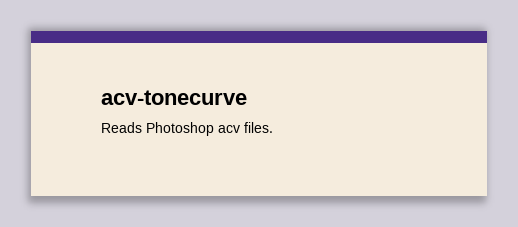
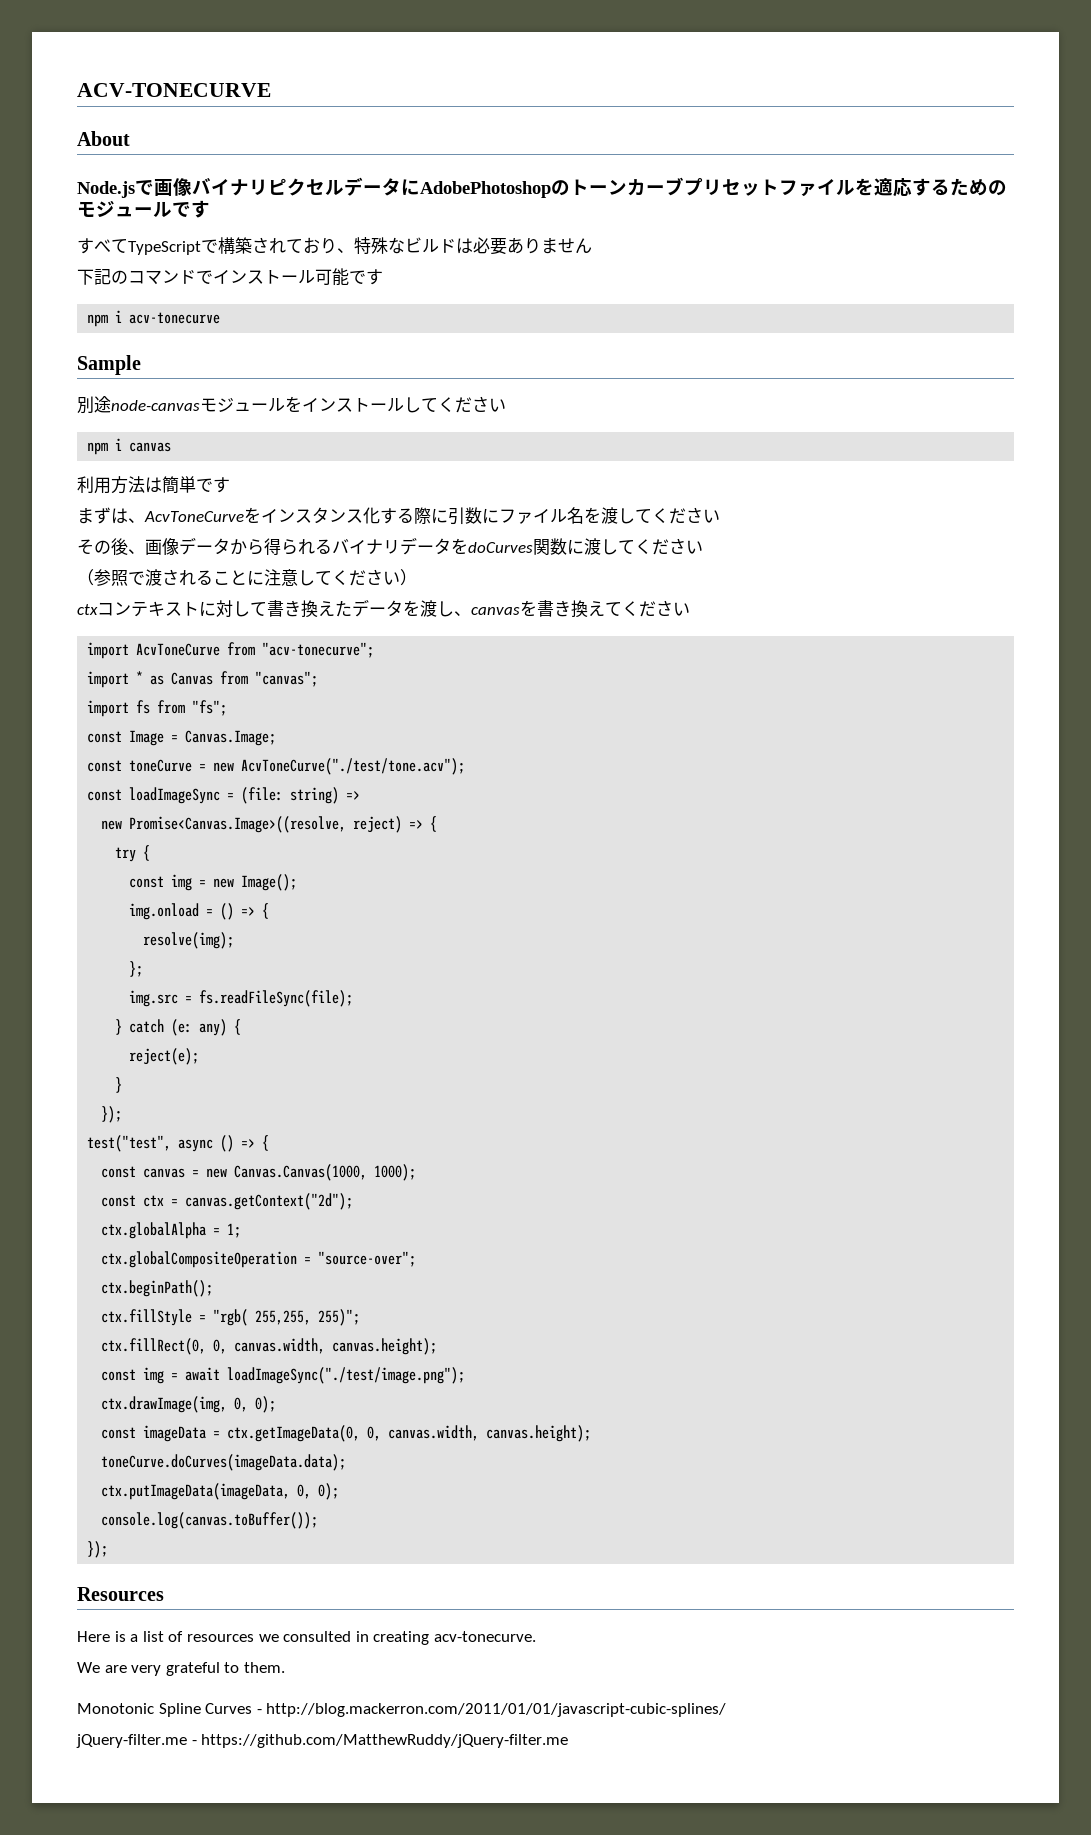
[101,90,247,105] [101,122,273,136] acv-tonecurve // Reads Photoshop acv files. -> [77,83,271,97] [77,131,130,146] [77,177,1007,198] [77,200,210,218] [77,237,592,255] [77,268,383,286] [87,310,221,327] [77,355,141,375] [77,396,506,414] [87,438,172,455] [77,476,230,494] [77,507,720,525] [77,537,703,555] [77,569,417,586] [77,599,690,618] [87,642,375,659] [87,671,319,688] [87,700,228,717] [87,730,277,746] [87,758,466,775] [87,787,361,804] [101,816,438,833] [115,845,151,862] [129,874,298,891] [129,903,270,920] [143,932,235,949] [129,961,144,977] [129,990,354,1007] [115,1019,242,1036] [129,1048,200,1065] [115,1077,123,1093] [101,1106,123,1123] [87,1135,270,1152] [101,1164,417,1181] [101,1193,354,1210] [101,1222,242,1239] [101,1251,417,1268] [101,1280,214,1297] [101,1309,361,1326] [101,1338,438,1355] [101,1367,466,1384] [101,1396,277,1413] [101,1425,592,1442] [101,1454,347,1471] [101,1483,340,1500] [101,1512,319,1529] [87,1541,109,1558] [77,1587,164,1601] [77,1631,536,1645] [77,1662,285,1676] [77,1703,727,1717] [76,1734,569,1748] ACV-TONECURVE // About // Node.jsで画像バイナリピクセルデータにAdobePhotoshopのトーンカーブプリセットファイルを適応するためのモジュールです // すべてTypeScriptで構築されており、特殊なビルドは必要ありません // 下記のコマンドでインストール可能です // npm i acv-tonecurve // Sample // 別途node-canvasモジュールをインストールしてください // npm i canvas // 利用方法は簡単です // まずは、AcvToneCurveをインスタンス化する際に引数にファイル名を渡してください // その後、画像データから得られるバイナリデータをdoCurves関数に渡してください // （参照で渡されることに注意してください） // ctxコンテキストに対して書き換えたデータを渡し、canvasを書き換えてください // import AcvToneCurve from "acv-tonecurve"; // import * as Canvas from "canvas"; // import fs from "fs"; // const Image = Canvas.Image; // const toneCurve = new AcvToneCurve("./test/tone.acv"); // const loadImageSync = (file: string) => // new Promise<Canvas.Image>((resolve, reject) => { // try { // const img = new Image(); // img.onload = () => { // resolve(img); // }; // img.src = fs.readFileSync(file); // } catch (e: any) { // reject(e); // } // }); // test("test", async () => { // const canvas = new Canvas.Canvas(1000, 1000); // const ctx = canvas.getContext("2d"); // ctx.globalAlpha = 1; // ctx.globalCompositeOperation = "source-over"; // ctx.beginPath(); // ctx.fillStyle = "rgb( 255,255, 255)"; // ctx.fillRect(0, 0, canvas.width, canvas.height); // const img = await loadImageSync("./test/image.png"); // ctx.drawImage(img, 0, 0); // const imageData = ctx.getImageData(0, 0, canvas.width, canvas.height); // toneCurve.doCurves(imageData.data); // ctx.putImageData(imageData, 0, 0); // console.log(canvas.toBuffer()); // }); // Resources // Here is a list of resources we consulted in creating acv-tonecurve. // We are very grateful to them. // Monotonic Spline Curves - http://blog.mackerron.com/2011/01/01/javascript-cubic-splines/ // jQuery-filter.me - https://github.com/MatthewRuddy/jQuery-filter.me

